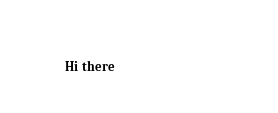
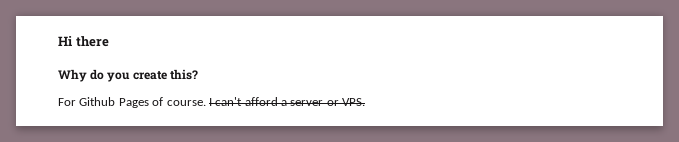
(115, 65) none -> [58,69,198,82] [58,97,366,108] // Why do you create this? // For Github Pages of course. I can't afford a server or VPS.

